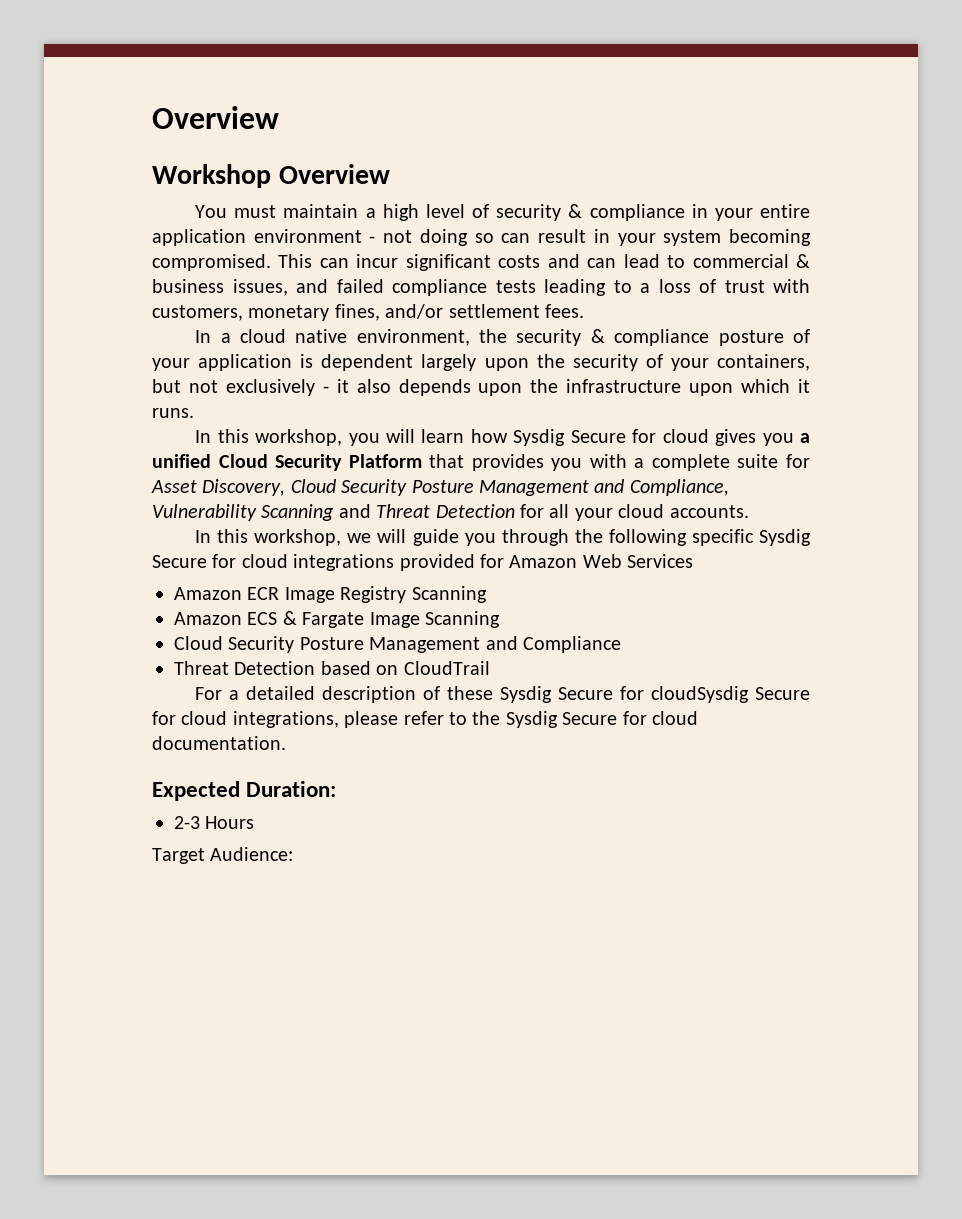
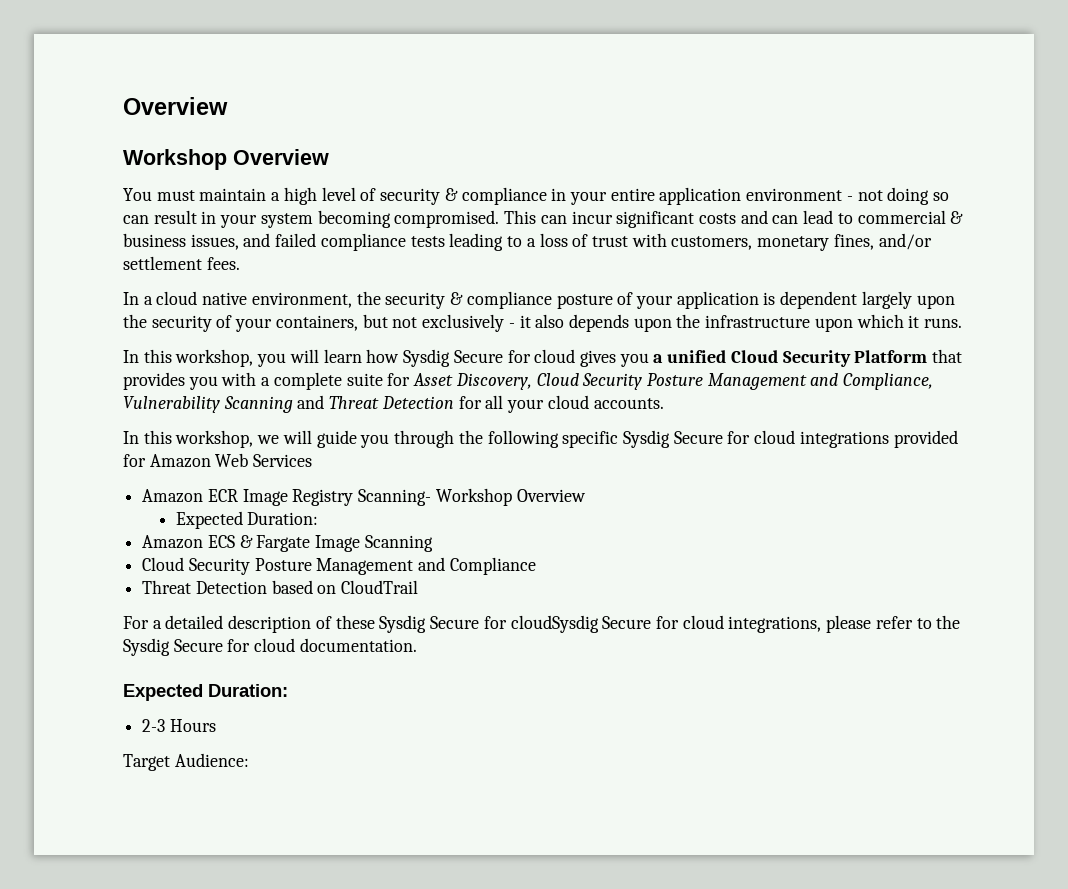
[411,586,487,603] Scanning -> [358,488,586,506] [175,511,319,529] Scanning- Workshop Overview // Expected Duration:

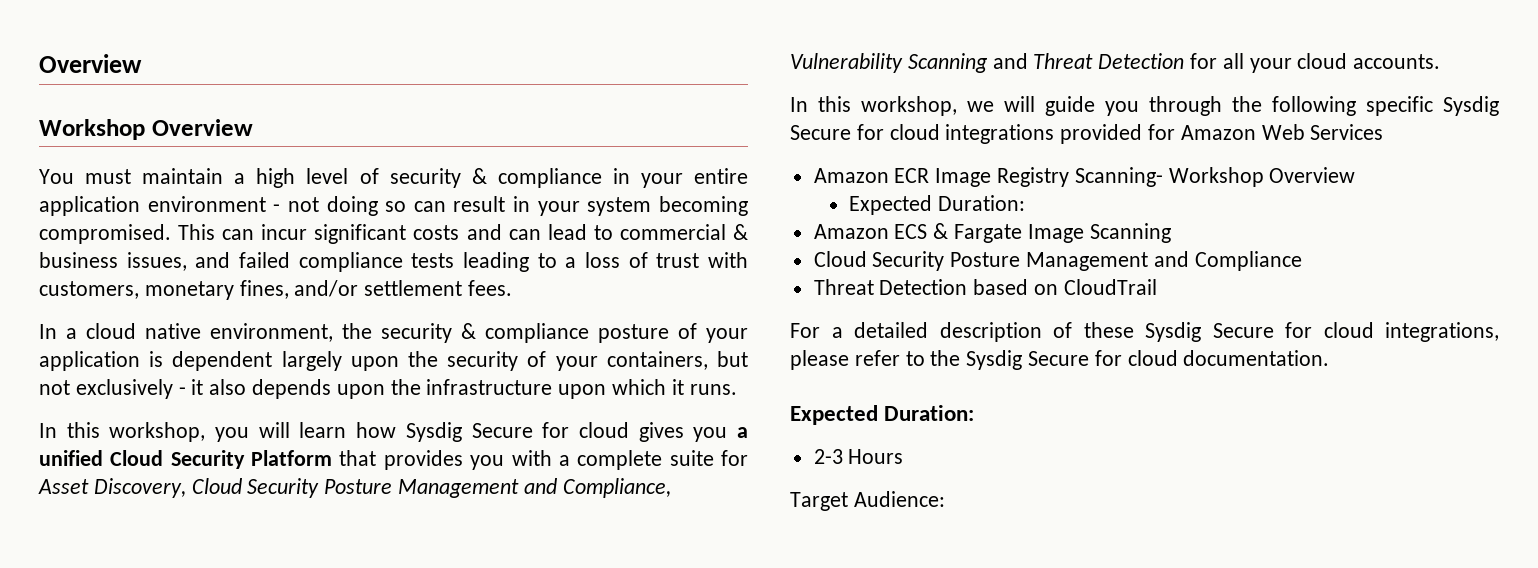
[510,615,679,633] cloudSysdig Secure for -> (1312, 330) none

